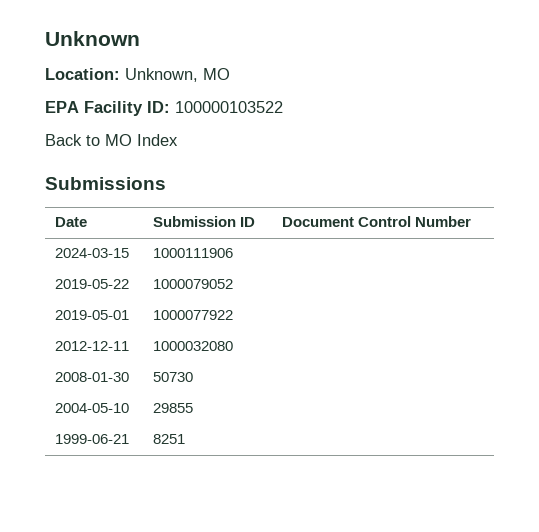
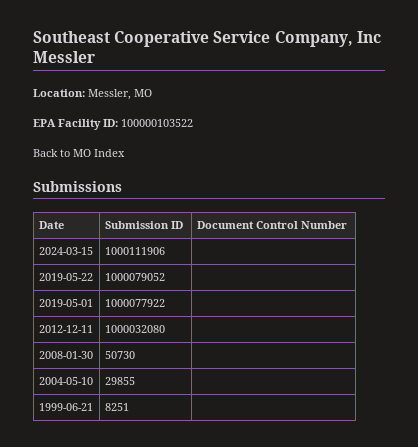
[45,31,140,46] Unknown -> [33,31,381,47] [33,51,95,63] Southeast Cooperative Service Company, Inc Messler
[125,68,198,82] Unknown, -> [88,89,131,100] Messler,

